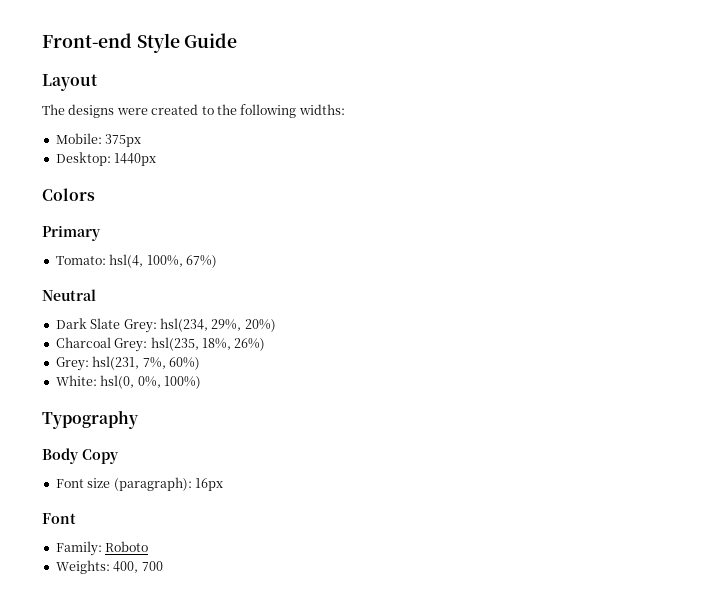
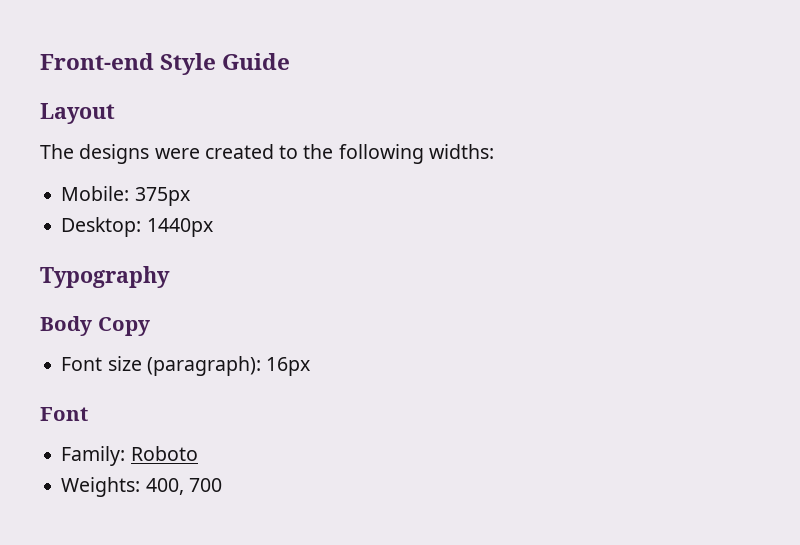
[42,188,95,201] [42,225,101,241] [55,254,217,268] [42,289,96,301] [55,318,276,333] [55,337,266,352] [55,356,200,371] [55,375,201,389] // Colors // Primary // Tomato: hsl(4, 100%, 67%) // Neutral // Dark Slate Grey: hsl(234, 29%, 20%) // Charcoal Grey: hsl(235, 18%, 26%) // Grey: hsl(231, 7%, 60%) // White: hsl(0, 0%, 100%) -> (213, 227) none

